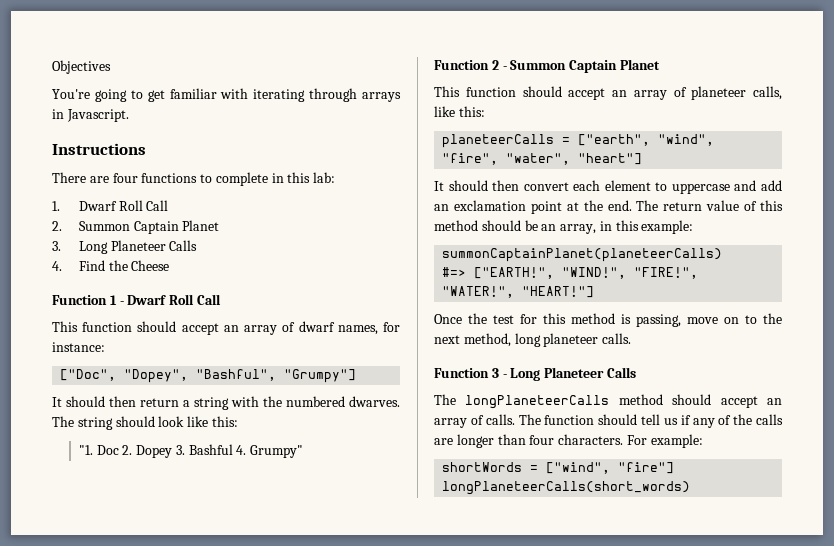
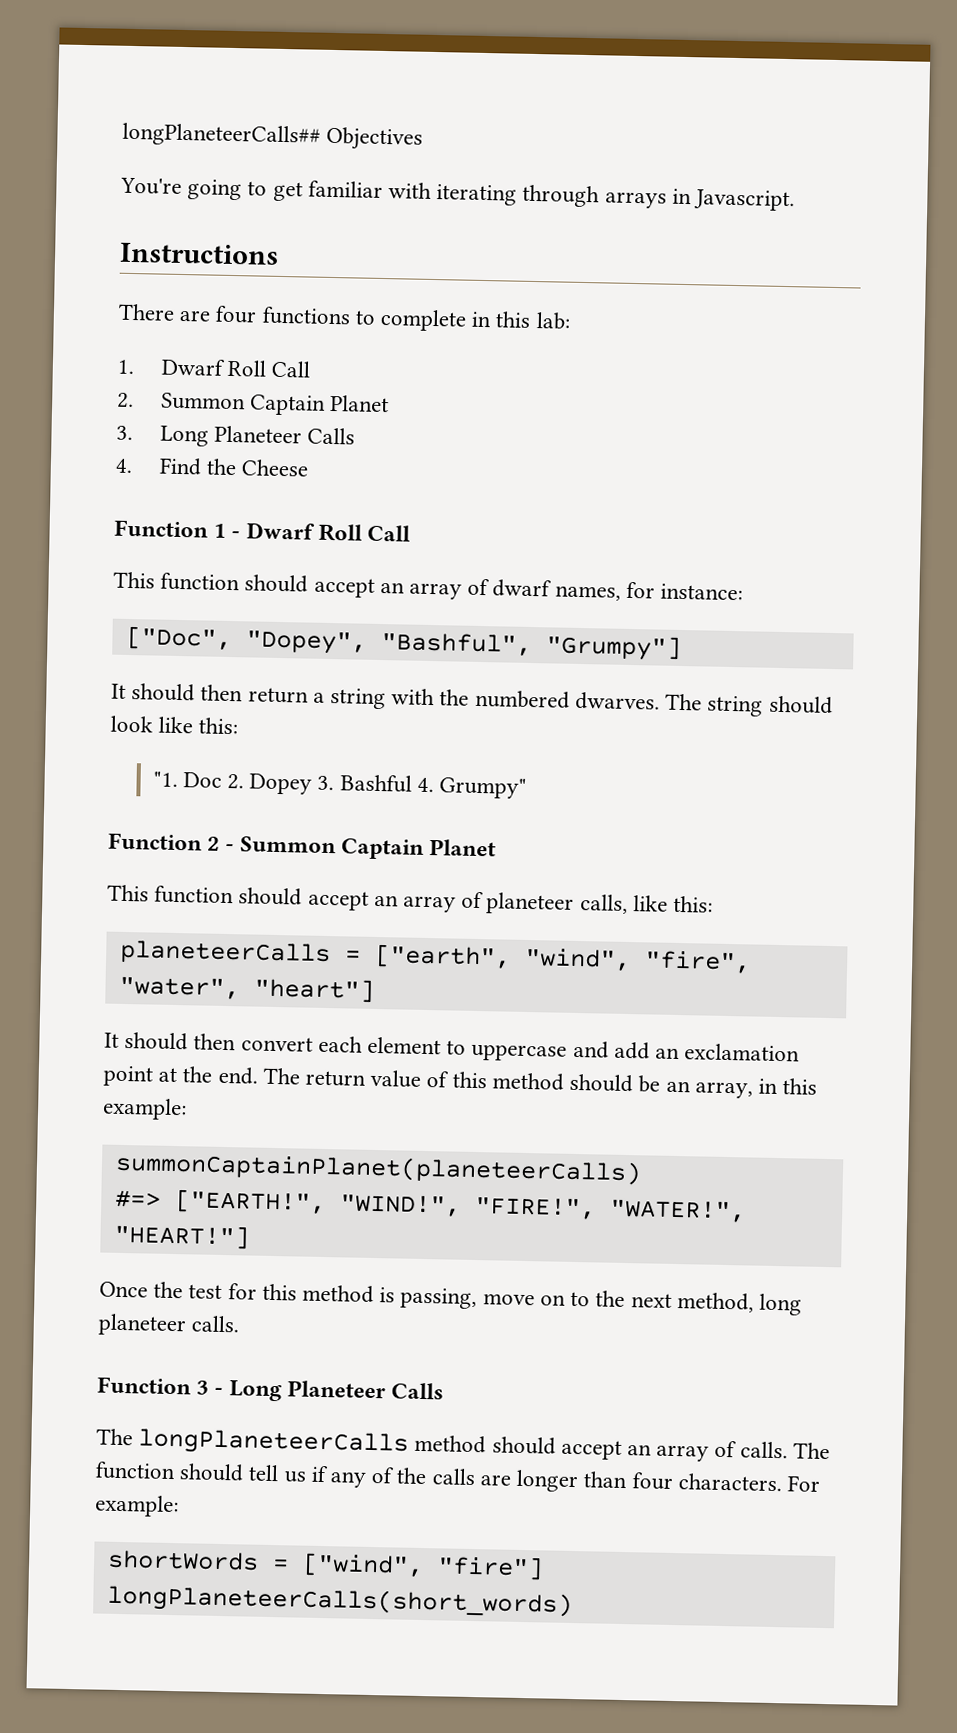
(52, 67) none -> [122,122,321,148] longPlaneteerCalls##

